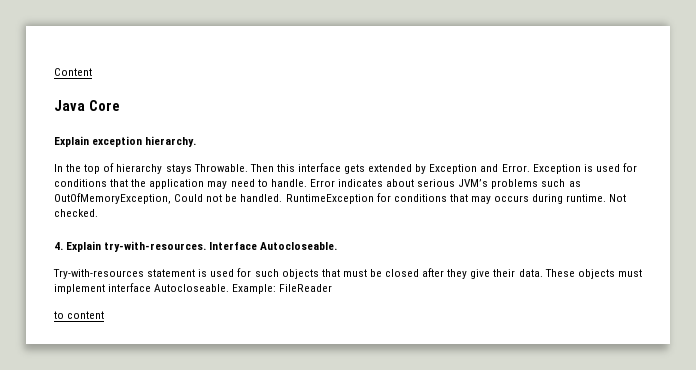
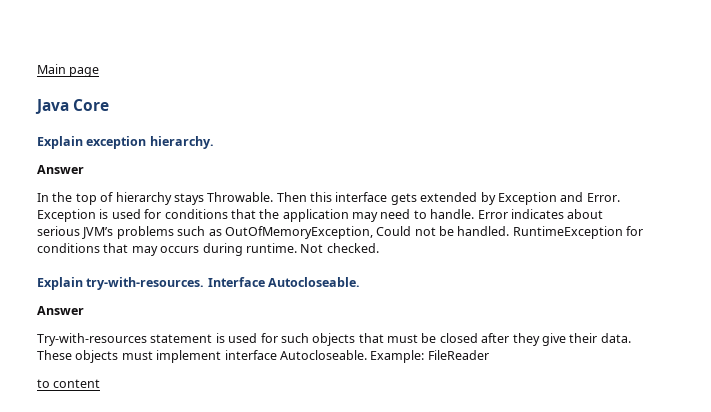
[54,68,92,76] Content -> [37,64,100,77] Main page
(197, 141) none -> [37,165,84,174] // Answer
[54,242,63,250] 4. -> (379, 248) none
(338, 246) none -> [37,306,84,315] // Answer

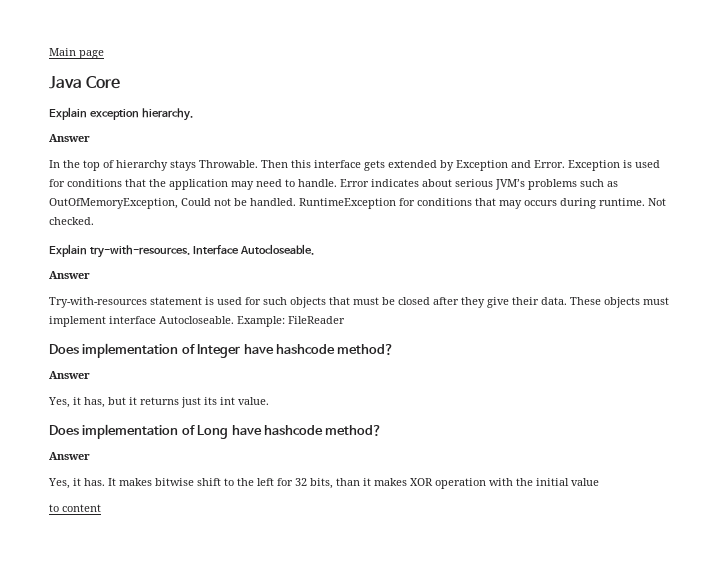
(489, 355) none -> [49,343,395,358] [49,371,90,379] [48,397,269,408] [49,424,383,439] [49,452,90,460] [48,478,599,489] // Does implementation of Integer have hashcode method? // Answer // Yes, it has, but it returns just its int value. // Does implementation of Long have hashcode method? // Answer // Yes, it has. It makes bitwise shift to the left for 32 bits, than it makes XOR operation with the initial value

